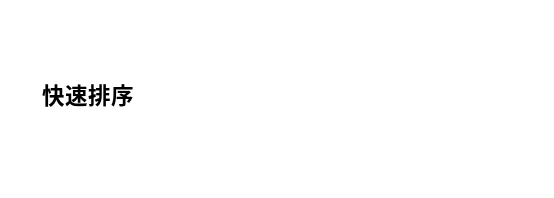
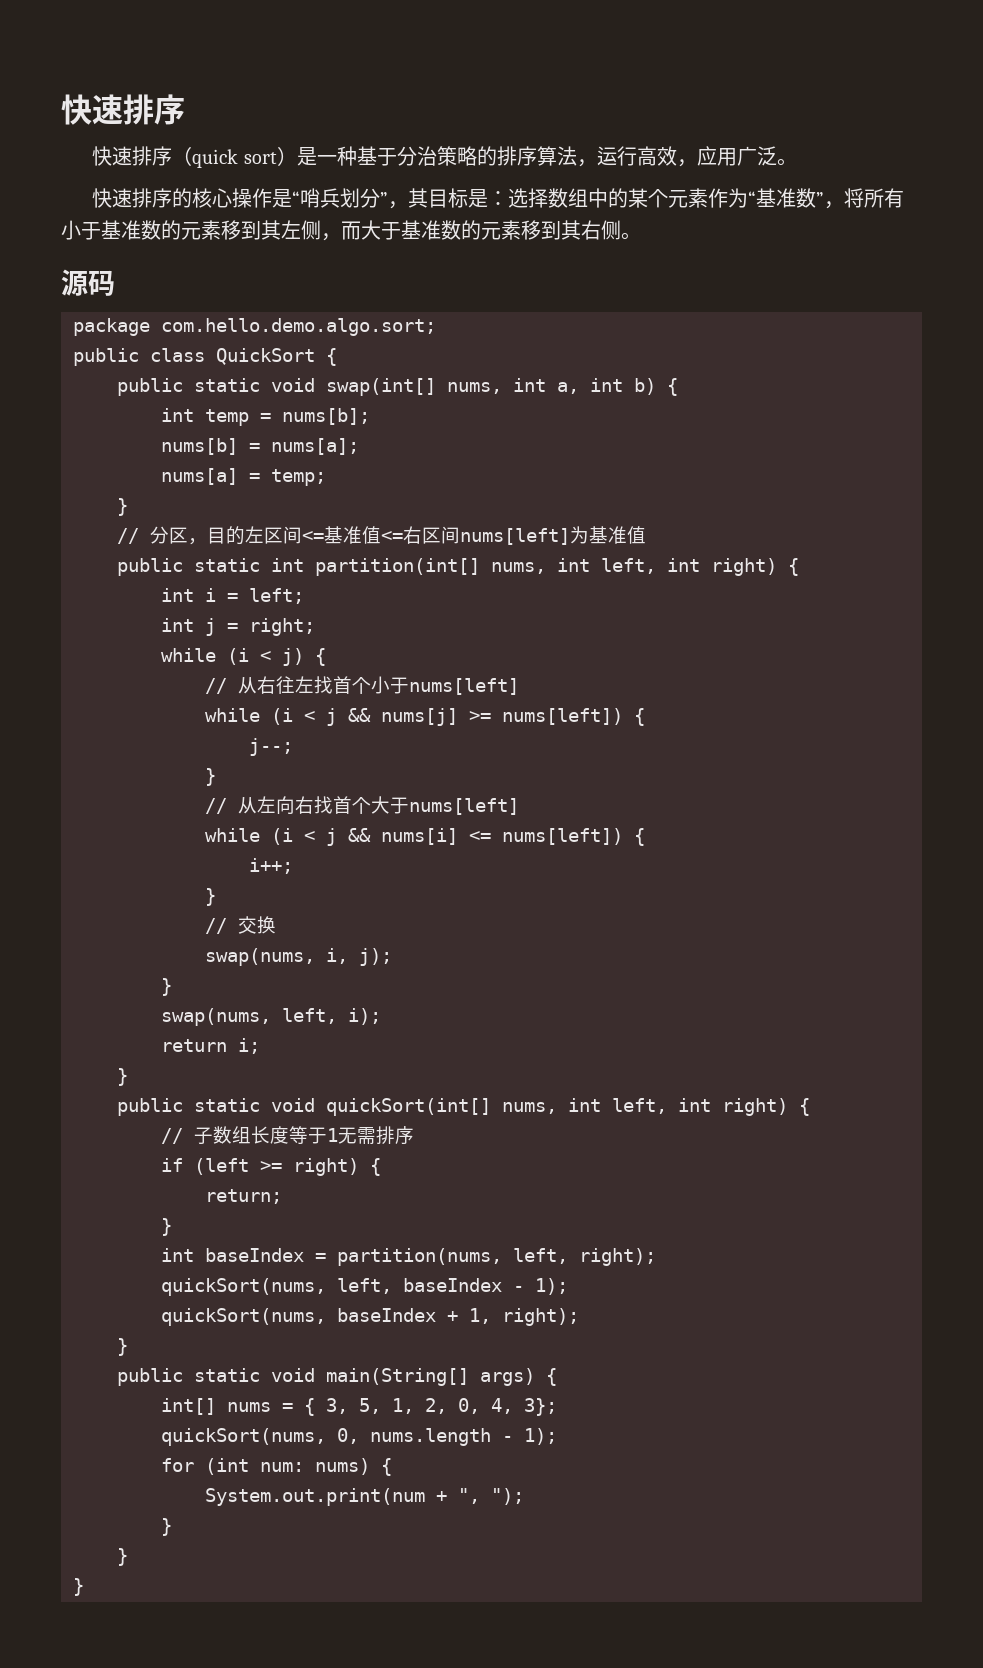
[42,84,134,107] 快速排序 -> [61,94,185,125] [92,146,797,168] [92,188,905,209] [61,220,641,241] [61,269,115,296] [73,318,436,336] [73,348,337,366] [117,378,678,396] [161,408,370,426] [161,438,359,455] [161,468,326,486] [117,498,128,516] [117,526,646,545] [117,558,799,576] [161,588,304,604] [161,618,315,636] [161,648,326,666] [205,676,519,695] [205,708,645,726] [249,738,293,756] [205,768,216,786] [205,796,519,815] [205,828,645,846] [249,858,293,874] [205,888,216,906] [205,916,276,934] [205,948,392,966] [161,978,172,996] [161,1008,381,1026] [161,1038,260,1054] [117,1068,128,1086] [117,1098,810,1116] [161,1126,414,1145] [161,1158,381,1176] [205,1189,282,1204] [161,1218,172,1236] [161,1248,656,1266] [161,1278,568,1296] [161,1308,579,1326] [117,1338,128,1356] [117,1368,557,1386] [161,1398,557,1416] [161,1428,557,1446] [161,1458,392,1476] [205,1488,524,1506] [161,1518,172,1536] [117,1548,128,1566] [73,1578,84,1596] 快速排序 // 快速排序（quick sort）是一种基于分治策略的排序算法，运行高效，应用广泛。 // 快速排序的核心操作是“哨兵划分”，其目标是：选择数组中的某个元素作为“基准数”，将所有小于基准数的元素移到其左侧，而大于基准数的元素移到其右侧。 // 源码 // package com.hello.demo.algo.sort; // public class QuickSort { // public static void swap(int[] nums, int a, int b) { // int temp = nums[b]; // nums[b] = nums[a]; // nums[a] = temp; // } // // 分区，目的左区间<=基准值<=右区间nums[left]为基准值 // public static int partition(int[] nums, int left, int right) { // int i = left; // int j = right; // while (i < j) { // // 从右往左找首个小于nums[left] // while (i < j && nums[j] >= nums[left]) { // j--; // } // // 从左向右找首个大于nums[left] // while (i < j && nums[i] <= nums[left]) { // i++; // } // // 交换 // swap(nums, i, j); // } // swap(nums, left, i); // return i; // } // public static void quickSort(int[] nums, int left, int right) { // // 子数组长度等于1无需排序 // if (left >= right) { // return; // } // int baseIndex = partition(nums, left, right); // quickSort(nums, left, baseIndex - 1); // quickSort(nums, baseIndex + 1, right); // } // public static void main(String[] args) { // int[] nums = { 3, 5, 1, 2, 0, 4, 3}; // quickSort(nums, 0, nums.length - 1); // for (int num: nums) { // System.out.print(num + ", "); // } // } // }

